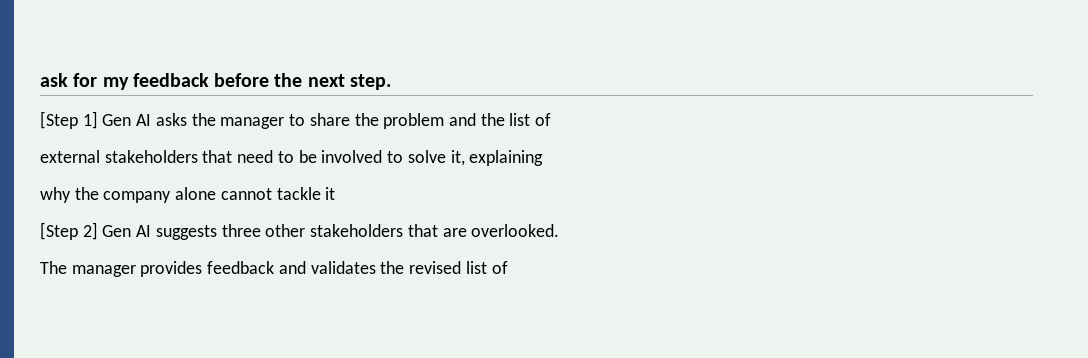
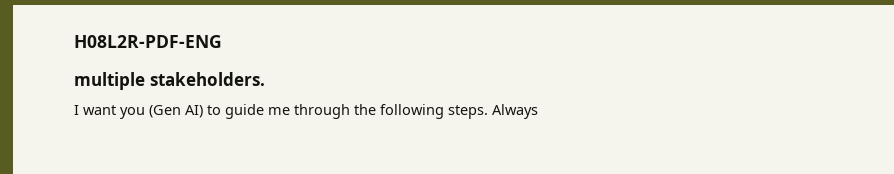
[40,73,391,90] [40,111,552,129] [40,150,544,166] [40,187,336,203] [40,222,560,240] [40,261,508,277] ask for my feedback before the next step. // [Step 1] Gen AI asks the manager to share the problem and the list of // external stakeholders that need to be involved to solve it, explaining // why the company alone cannot tackle it // [Step 2] Gen AI suggests three other stakeholders that are overlooked. // The manager provides feedback and validates the revised list of -> [74,35,222,48] [74,72,265,90] [74,104,538,119] H08L2R-PDF-ENG // multiple stakeholders. // I want you (Gen AI) to guide me through the following steps. Always

